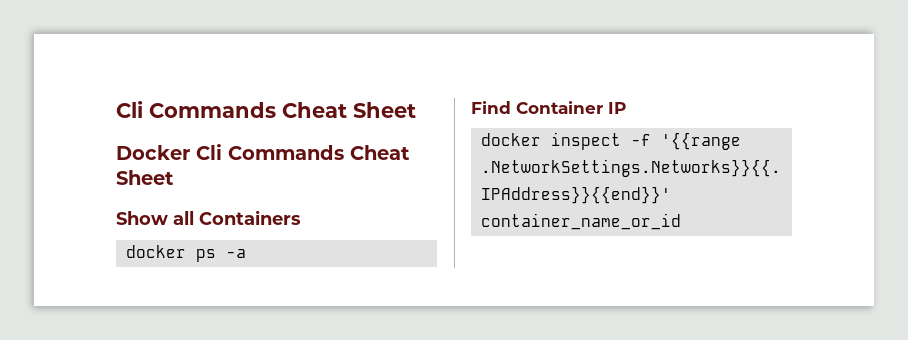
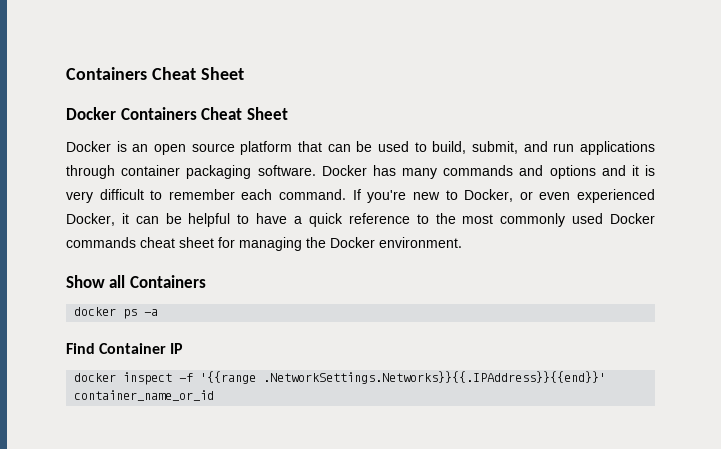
[116,101,416,118] [116,144,410,160] [116,170,174,185] Cli Commands Cheat Sheet // Docker Cli Commands Cheat Sheet -> [66,67,244,80] [66,107,288,120] [66,141,656,155] [66,165,655,179] [66,189,656,203] [66,213,656,227] [66,237,462,251] Containers Cheat Sheet // Docker Containers Cheat Sheet // Docker is an open source platform that can be used to build, submit, and run applications through container packaging software. Docker has many commands and options and it is very difficult to remember each command. If you're new to Docker, or even experienced Docker, it can be helpful to have a quick reference to the most commonly used Docker commands cheat sheet for managing the Docker environment.

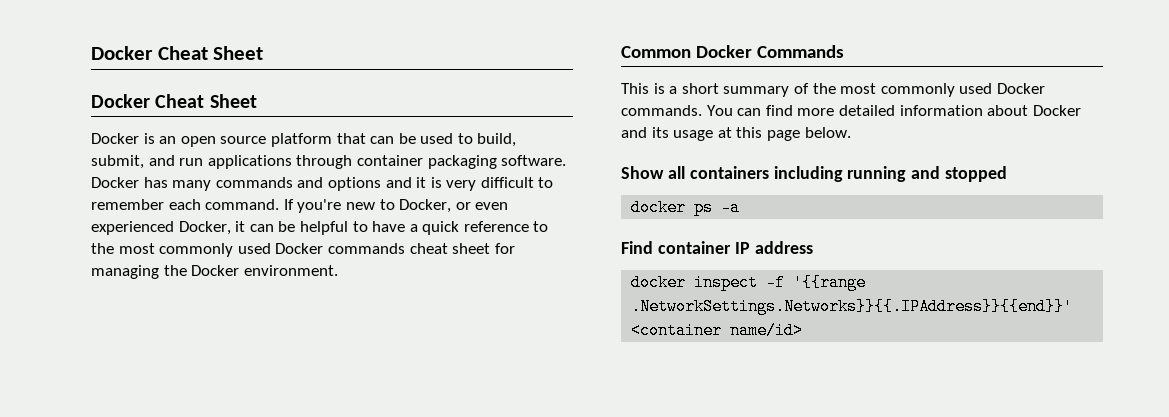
[66,67,244,80] [66,107,197,120] Containers Cheat Sheet // Docker Containers -> [91,46,264,60] [91,94,150,108] Docker Cheat Sheet // Docker
[66,275,206,288] Show all Containers -> [621,45,844,58] [621,83,1045,97] [621,105,1081,116] [621,127,851,141] [621,166,1008,182] Common Docker Commands // This is a short summary of the most commonly used Docker commands. You can find more detailed information about Docker and its usage at this page below. // Show all containers including running and stopped
[99,343,167,354] Container -> [657,241,731,254] container
(184, 348) none -> [754,241,813,254] address
[74,390,215,401] container_name_or_id -> [631,322,804,339] <container name/id>

